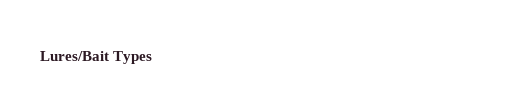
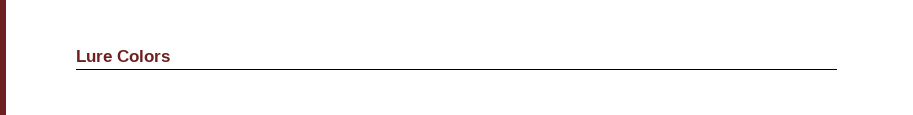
[40,51,153,64] Lures/Bait Types -> [76,50,170,62] Lure Colors

